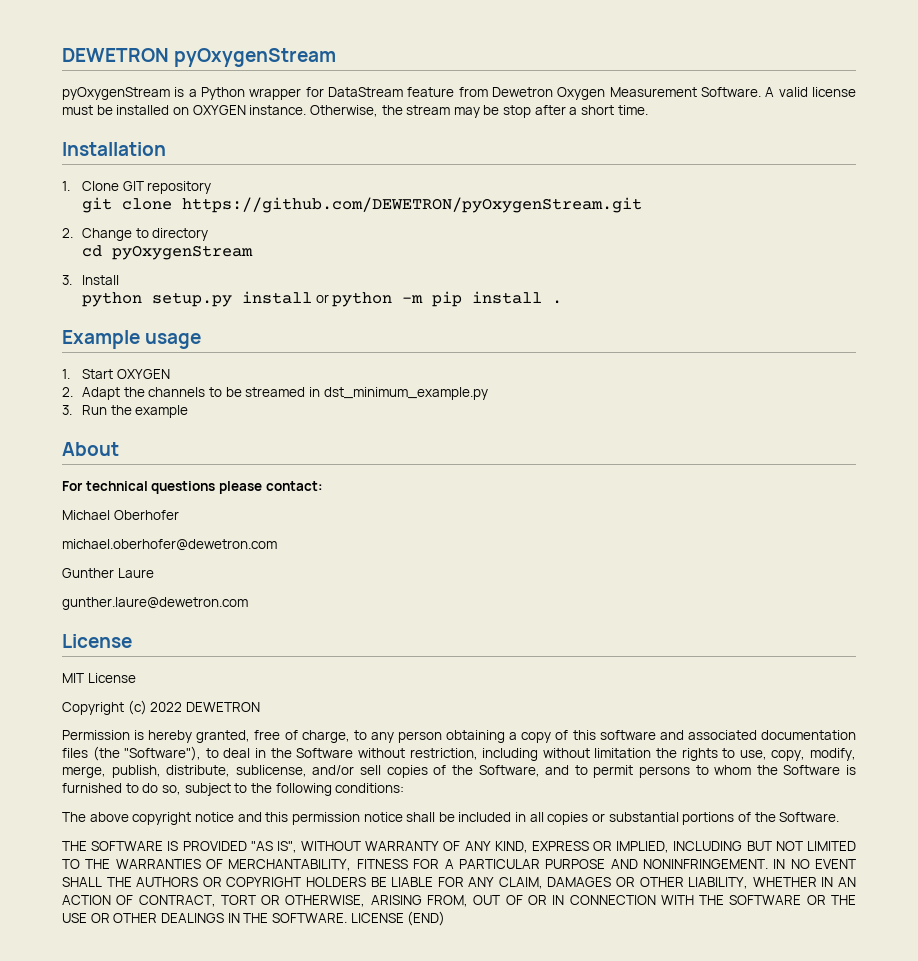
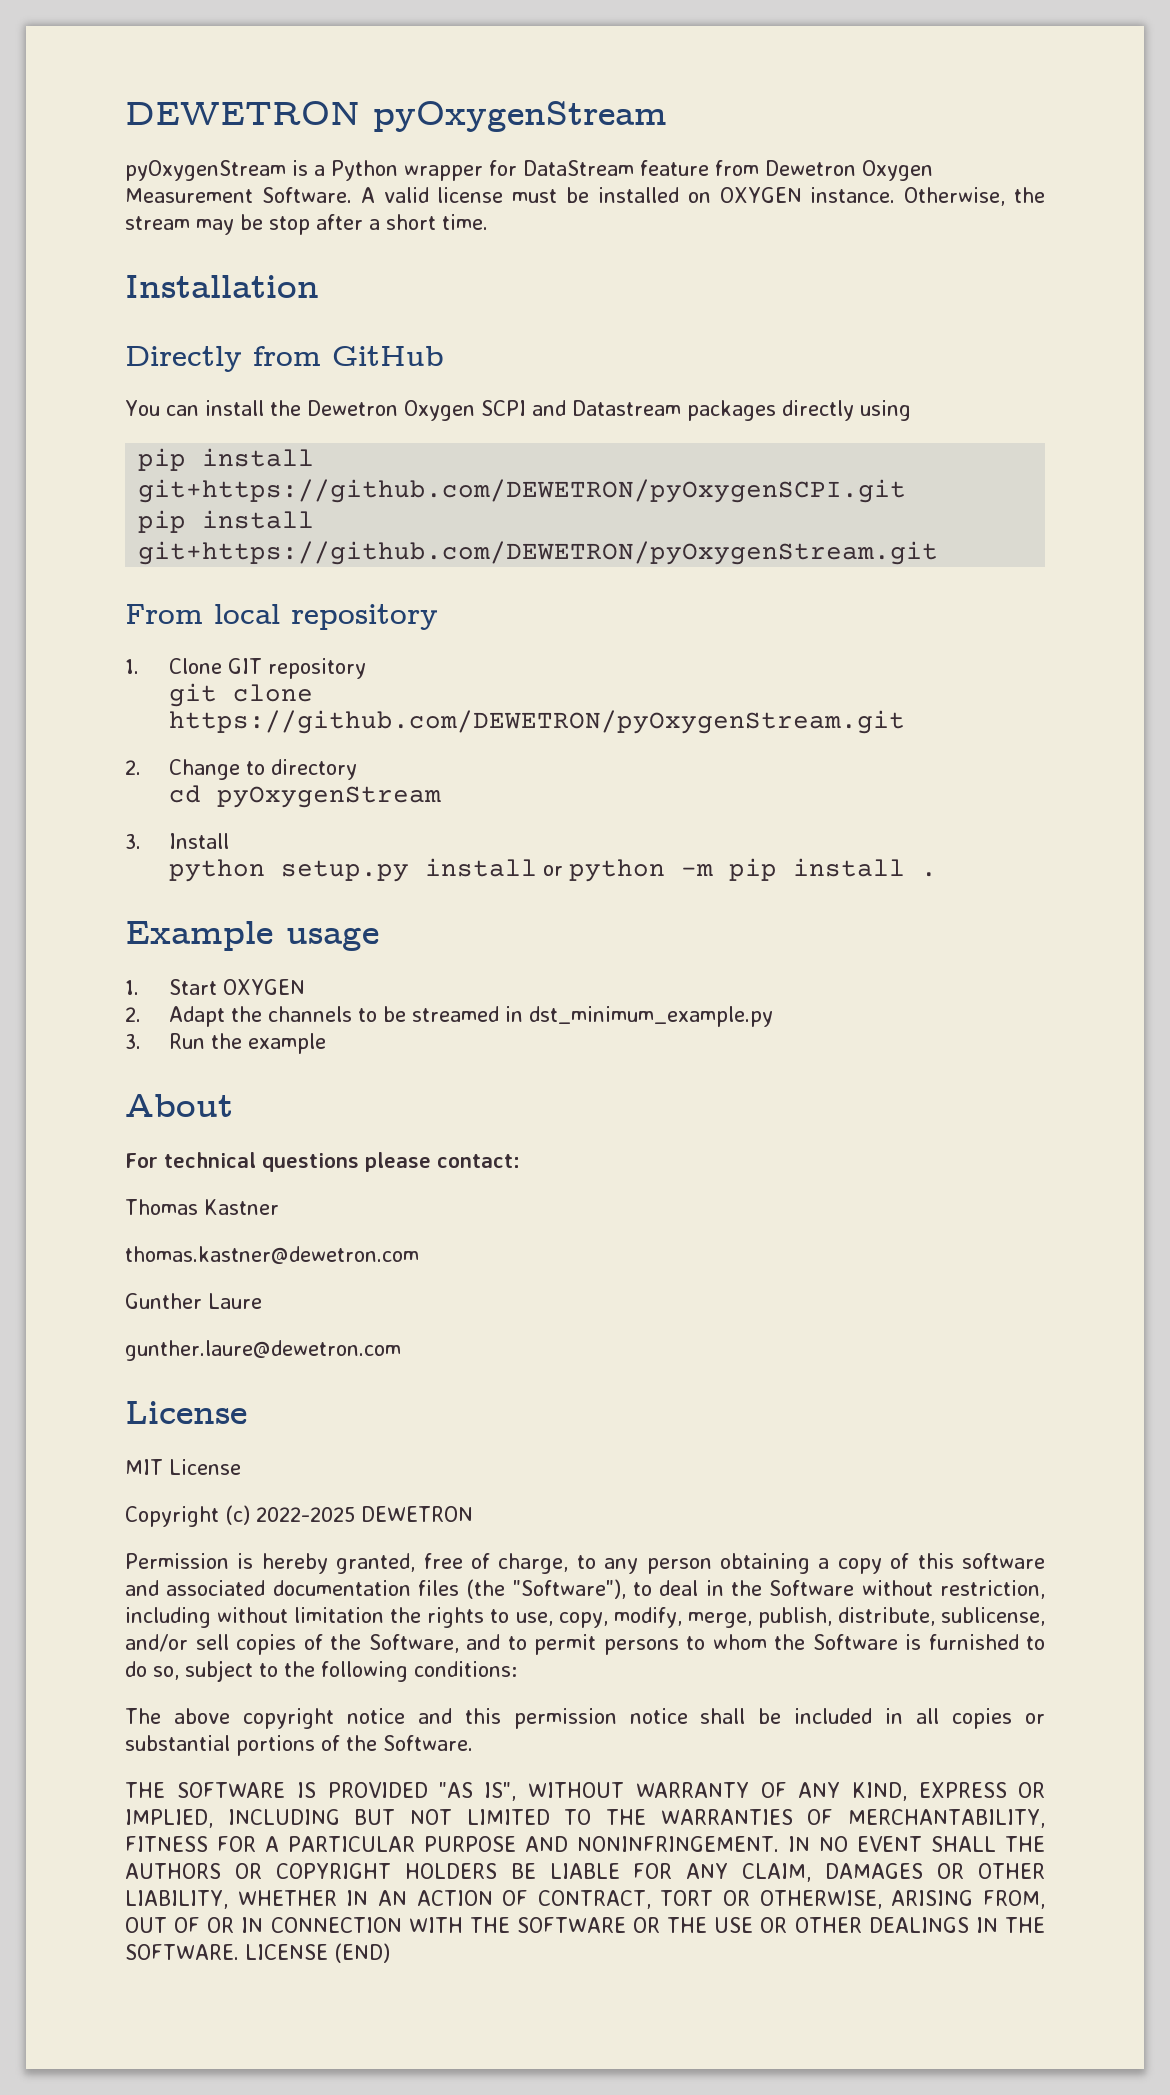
(166, 149) none -> [125,346,444,372] [125,400,911,421] [138,448,315,471] [138,479,907,503] [138,510,315,533] [138,541,939,565] [125,604,438,630] // Directly from GitHub // You can install the Dewetron Oxygen SCPI and Datastream packages directly using // pip install git+https://github.com/DEWETRON/pyOxygenSCPI.git // pip install git+https://github.com/DEWETRON/pyOxygenStream.git // From local repository
[62,510,179,520] [62,539,277,551] Michael Oberhofer // michael.oberhofer@dewetron.com -> [125,1199,279,1215] [125,1246,419,1264] Thomas Kastner // thomas.kastner@dewetron.com
[150,702,183,712] 2022 -> [256,1507,355,1522] 2022-2025

